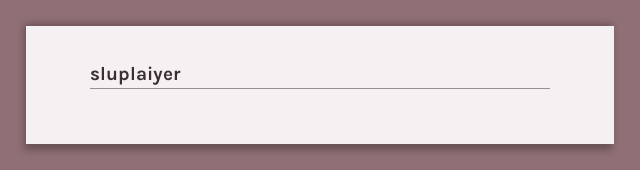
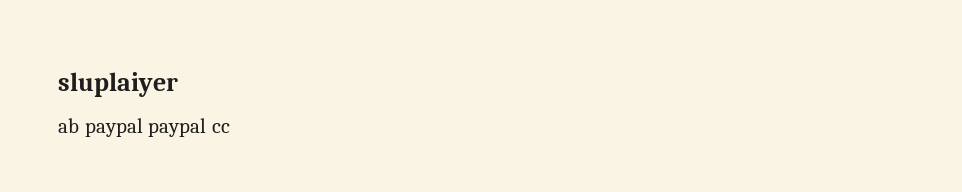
(181, 75) none -> [58,118,230,137] // ab paypal paypal cc

